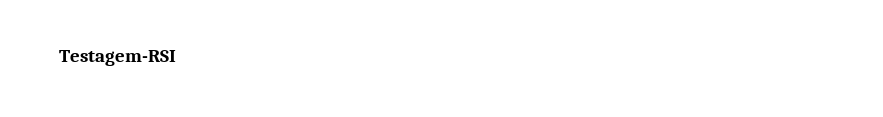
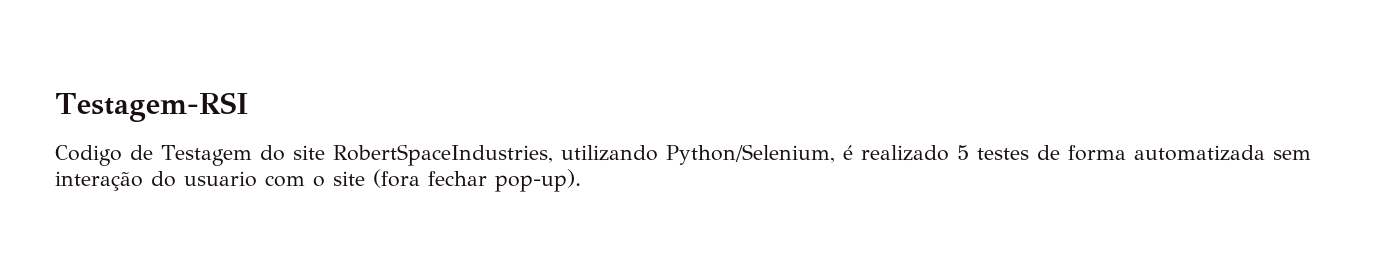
(176, 58) none -> [55,144,1311,166] [55,169,581,192] // Codigo de Testagem do site RobertSpaceIndustries, utilizando Python/Selenium, é realizado 5 testes de forma automatizada sem interação do usuario com o site (fora fechar pop-up).

